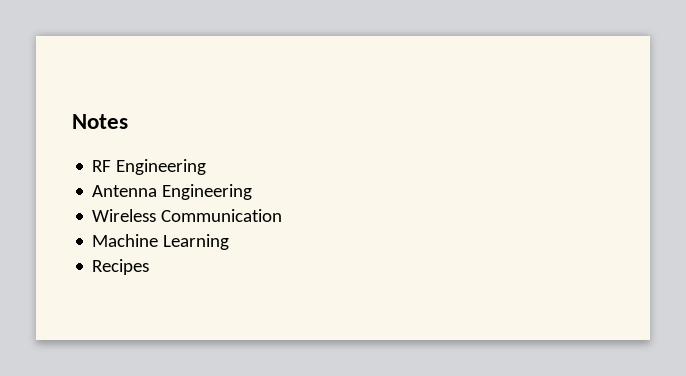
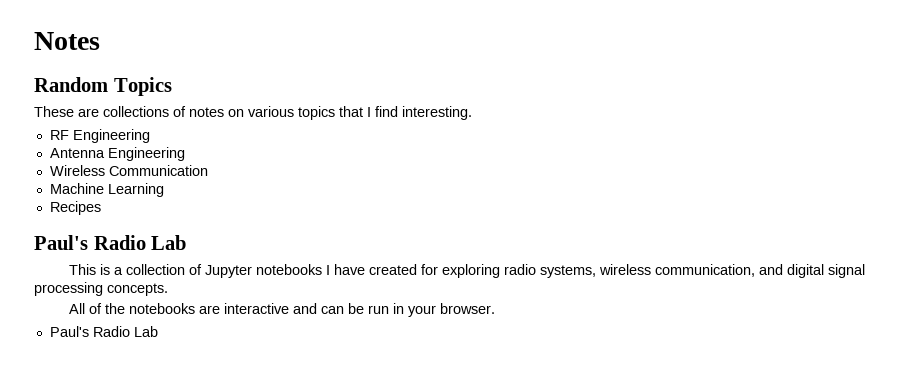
(128, 121) none -> [34,77,172,96] [34,106,472,120] // Random Topics // These are collections of notes on various topics that I find interesting.
(150, 267) none -> [34,235,187,250] [69,264,866,278] [34,282,168,296] [69,303,496,317] [49,326,158,337] // Paul's Radio Lab // This is a collection of Jupyter notebooks I have created for exploring radio systems, wireless communication, and digital signal processing concepts. // All of the notebooks are interactive and can be run in your browser. // Paul's Radio Lab

